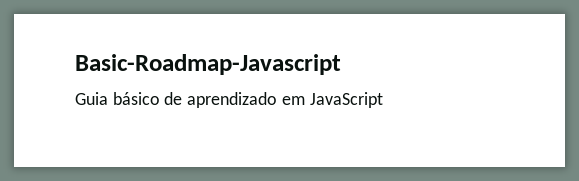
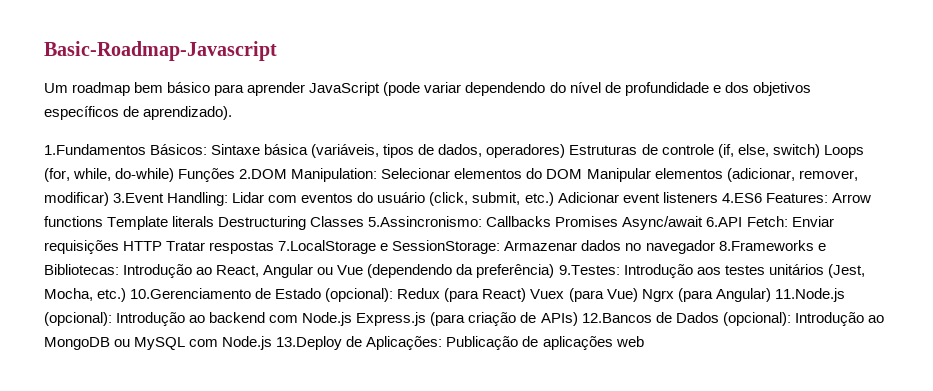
[75,92,383,108] Guia básico de aprendizado em JavaScript -> [44,82,811,96] [44,106,233,120] [44,144,864,158] [44,168,858,182] [44,192,871,206] [44,216,834,230] [44,240,826,254] [44,264,865,278] [44,288,845,302] [44,312,884,326] [44,336,644,350] Um roadmap bem básico para aprender JavaScript (pode variar dependendo do nível de profundidade e dos objetivos específicos de aprendizado). // 1.Fundamentos Básicos: Sintaxe básica (variáveis, tipos de dados, operadores) Estruturas de controle (if, else, switch) Loops (for, while, do-while) Funções 2.DOM Manipulation: Selecionar elementos do DOM Manipular elementos (adicionar, remover, modificar) 3.Event Handling: Lidar com eventos do usuário (click, submit, etc.) Adicionar event listeners 4.ES6 Features: Arrow functions Template literals Destructuring Classes 5.Assincronismo: Callbacks Promises Async/await 6.API Fetch: Enviar requisições HTTP Tratar respostas 7.LocalStorage e SessionStorage: Armazenar dados no navegador 8.Frameworks e Bibliotecas: Introdução ao React, Angular ou Vue (dependendo da preferência) 9.Testes: Introdução aos testes unitários (Jest, Mocha, etc.) 10.Gerenciamento de Estado (opcional): Redux (para React) Vuex (para Vue) Ngrx (para Angular) 11.Node.js (opcional): Introdução ao backend com Node.js Express.js (para criação de APIs) 12.Bancos de Dados (opcional): Introdução ao MongoDB ou MySQL com Node.js 13.Deploy de Aplicações: Publicação de aplicações web

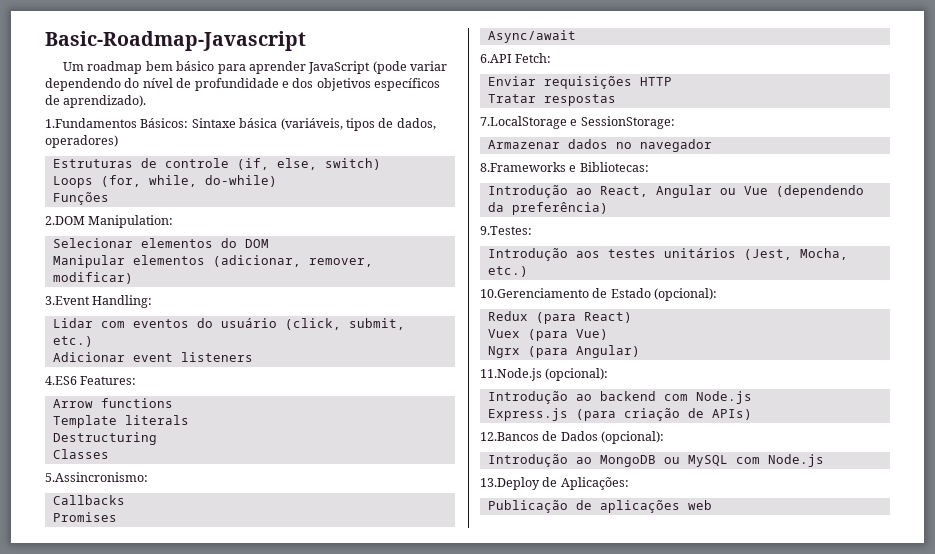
(566, 151) none -> (118, 141) //
(820, 151) none -> (381, 164) //
(175, 175) none -> (277, 181) //
(236, 175) none -> (109, 198) //
(378, 175) none -> (174, 221) //
(583, 174) none -> (269, 243) //
(109, 199) none -> (133, 278) //
(229, 199) none -> (153, 301) //
(554, 199) none -> (93, 341) //
(718, 197) none -> (253, 357) //
(828, 198) none -> (137, 380) //
(103, 221) none -> (173, 403) //
(215, 221) none -> (189, 420) //
(307, 223) none -> (157, 438) //
(365, 221) none -> (109, 454) //
(483, 221) none -> (148, 477) //
(552, 221) none -> (125, 500) //
(619, 221) none -> (117, 517) //
(704, 223) none -> (576, 36) //
(788, 221) none -> (552, 58) //
(163, 246) none -> (672, 81) //
(275, 247) none -> (616, 100) //
(501, 247) none -> (675, 122) //
(715, 247) none -> (712, 145) //
(119, 269) none -> (649, 167) //
(555, 271) none -> (608, 208) //
(620, 270) none -> (532, 230) //
(127, 295) none -> (528, 271) //
(394, 295) none -> (718, 294) //
(527, 295) none -> (632, 317) //
(638, 295) none -> (608, 334) //
(771, 295) none -> (640, 351) //
(112, 319) none -> (609, 374) //
(353, 319) none -> (752, 397) //
(578, 319) none -> (752, 414) //
(791, 319) none -> (665, 437) //
(273, 343) none -> (824, 460) //
(443, 343) none -> (629, 483) //

